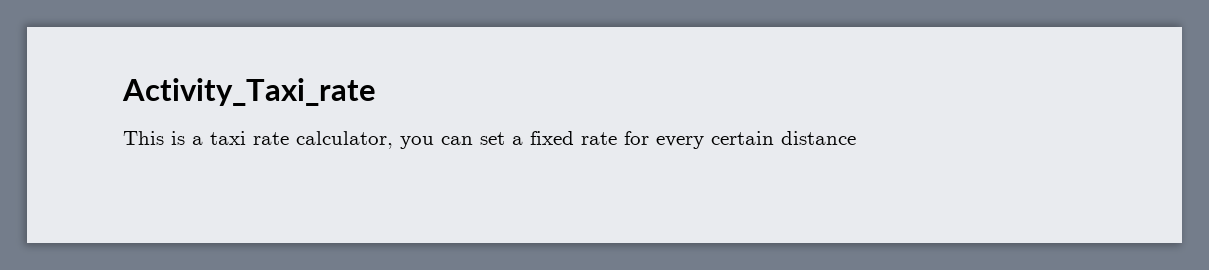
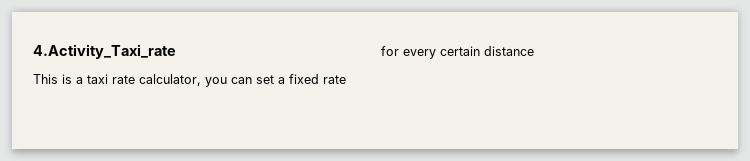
[122,78,376,106] Activity_Taxi_rate -> [33,44,176,59] 4.Activity_Taxi_rate

